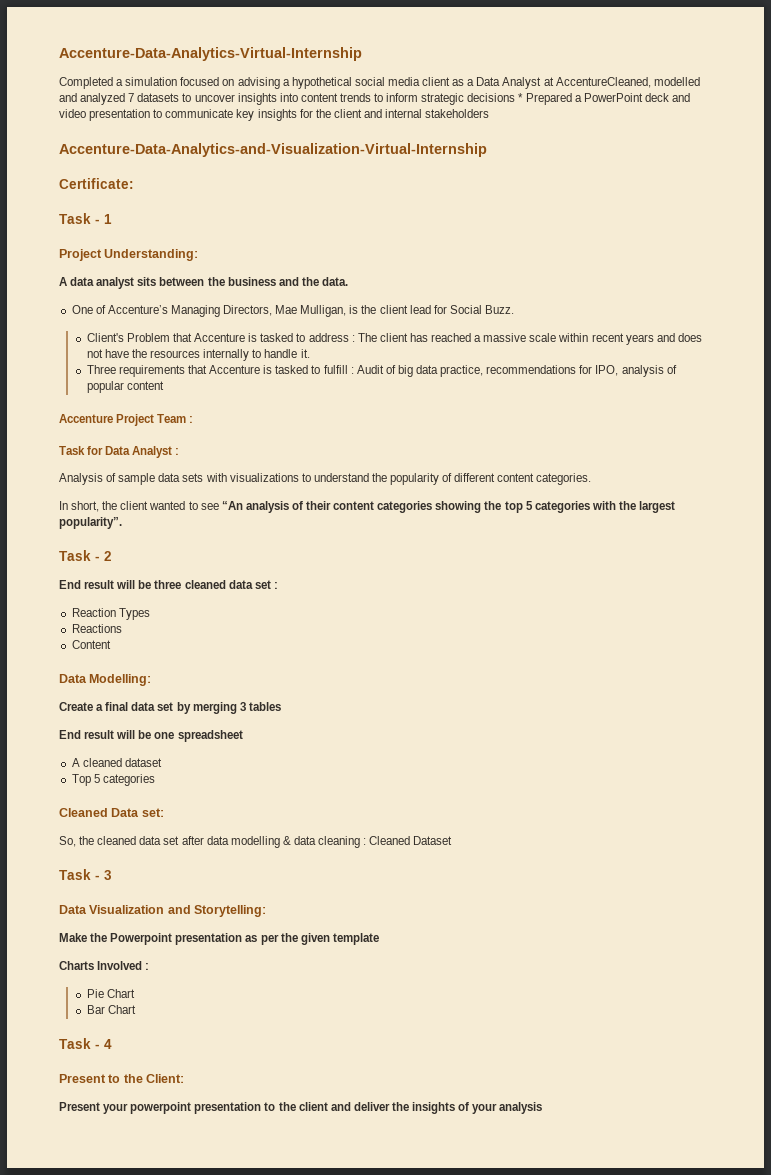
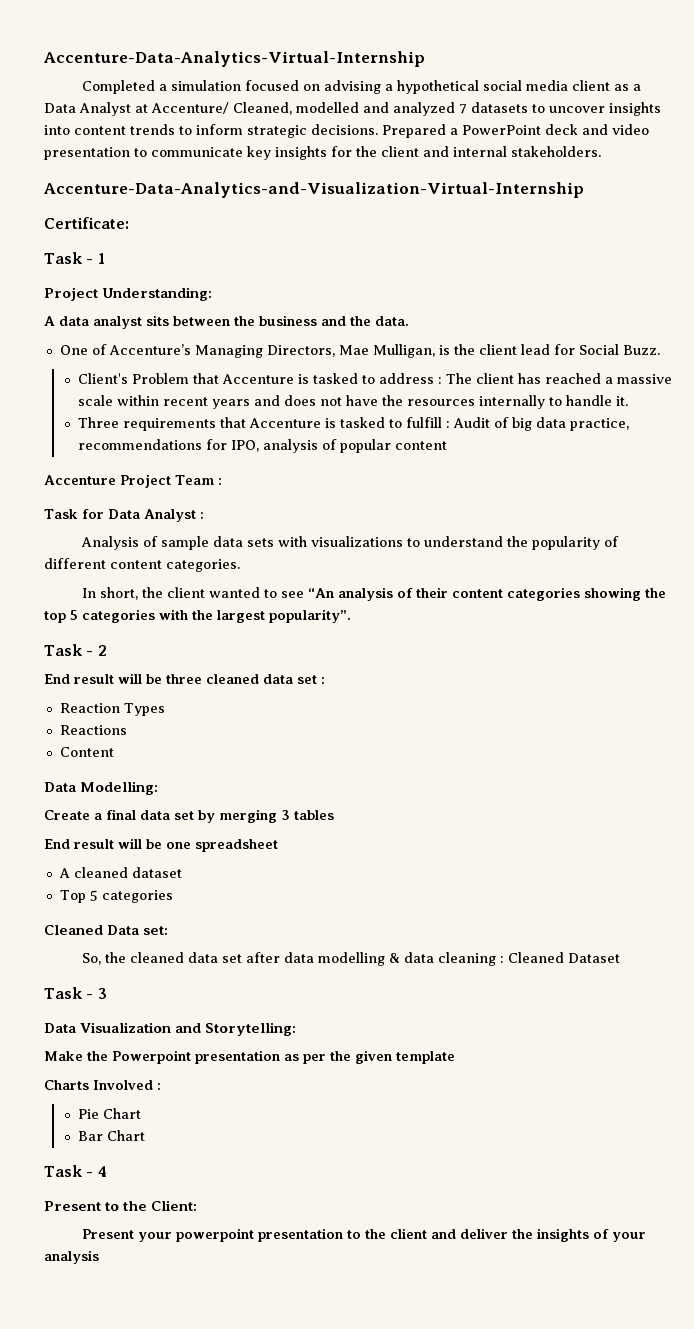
[555,77,651,88] AccentureCleaned, -> [151,102,292,115] Accenture/ Cleaned,
[467,93,524,102] decisions * -> [311,124,378,135] decisions.
[425,109,490,118] stakeholders -> [511,146,601,157] stakeholders.

